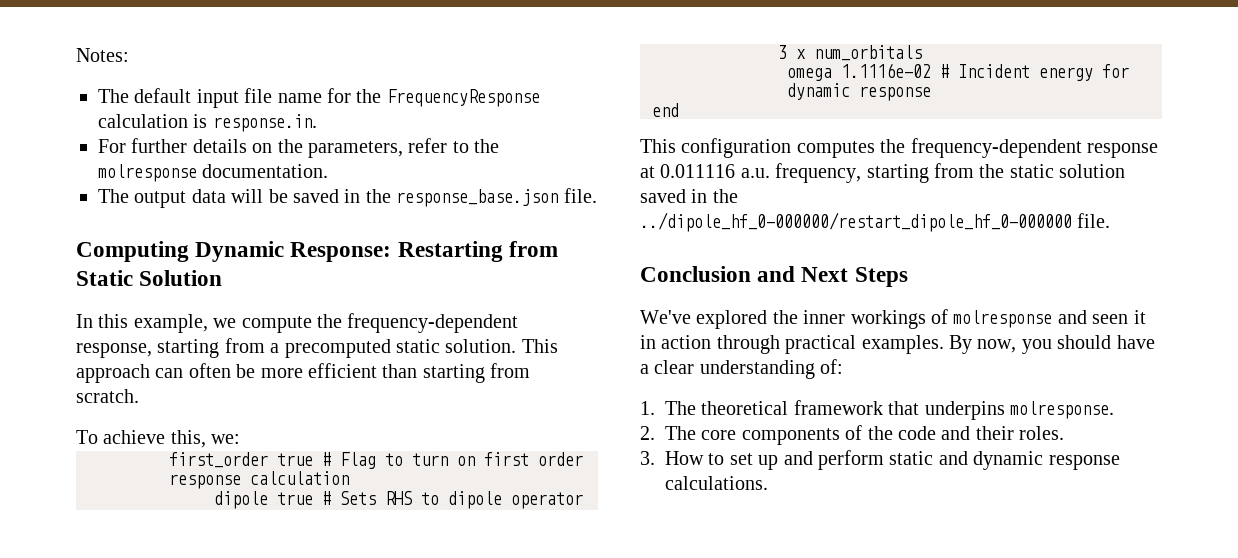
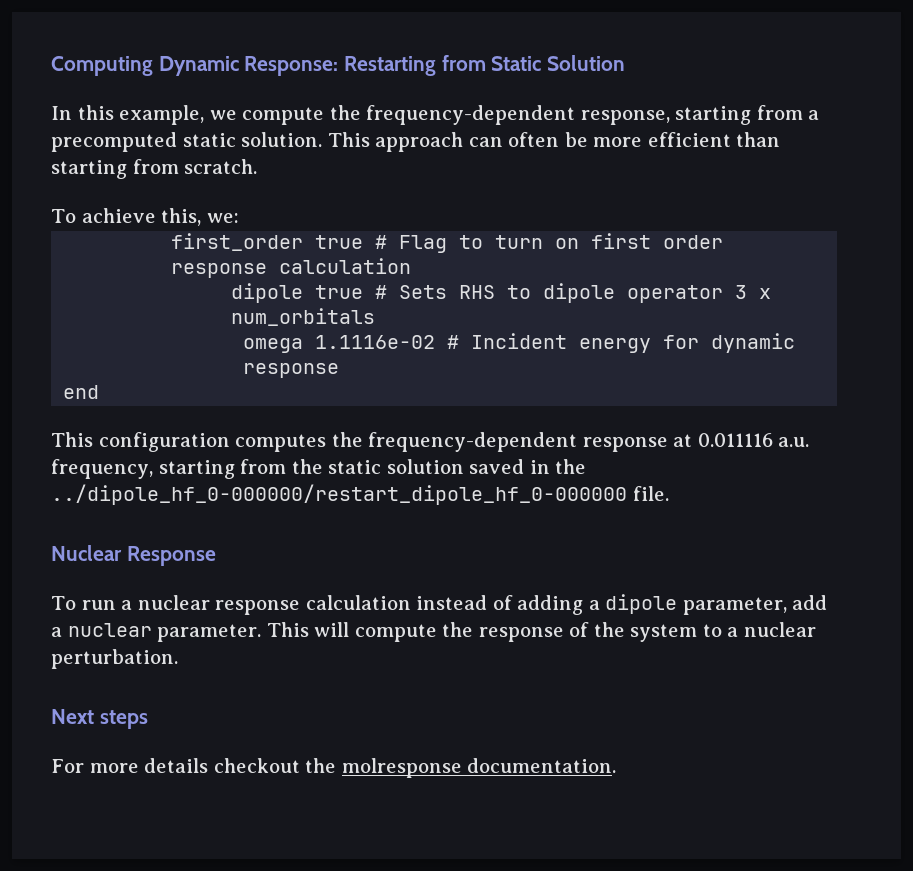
[76,48,129,62] [98,88,540,108] [98,114,317,132] [98,138,500,158] [98,164,329,182] [98,188,597,208] Notes: // The default input file name for the FrequencyResponse calculation is response.in. // For further details on the parameters, refer to the molresponse documentation. // The output data will be saved in the response_base.json file. // -> (51, 66) none
[640,266,908,287] [640,309,1146,329] [640,335,1155,354] [640,359,844,379] [640,400,1114,420] [640,425,1065,445] [640,450,1120,470] [665,476,768,490] Conclusion and Next Steps // We've explored the inner workings of molresponse and seen it in action through practical examples. By now, you should have a clear understanding of: // 1. The theoretical framework that underpins molresponse. // 2. The core components of the code and their roles. // 3. How to set up and perform static and dynamic response calculations. -> [51,545,216,566] [51,594,828,615] [51,622,816,642] [51,649,178,669] [51,709,148,729] [51,758,617,778] Nuclear Response // To run a nuclear response calculation instead of adding a dipole parameter, add a nuclear parameter. This will compute the response of the system to a nuclear perturbation. // Next steps // For more details checkout the molresponse documentation.

